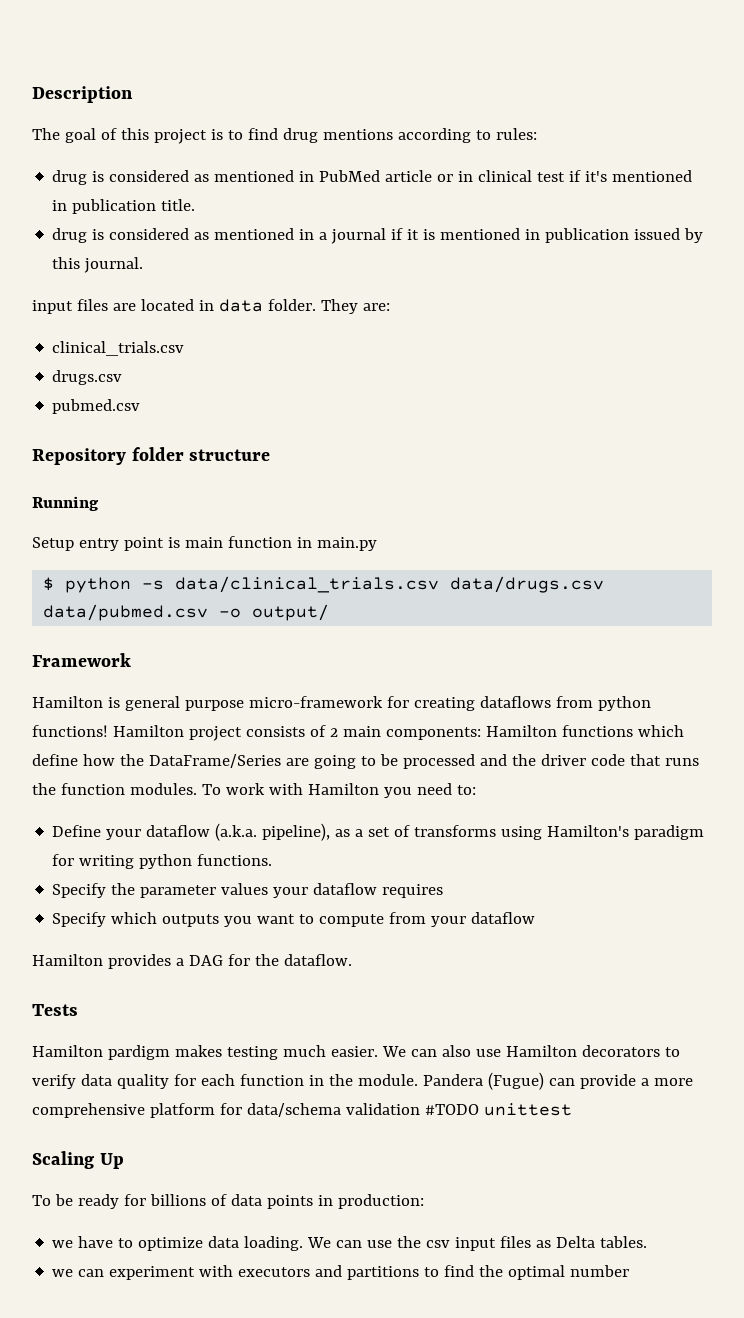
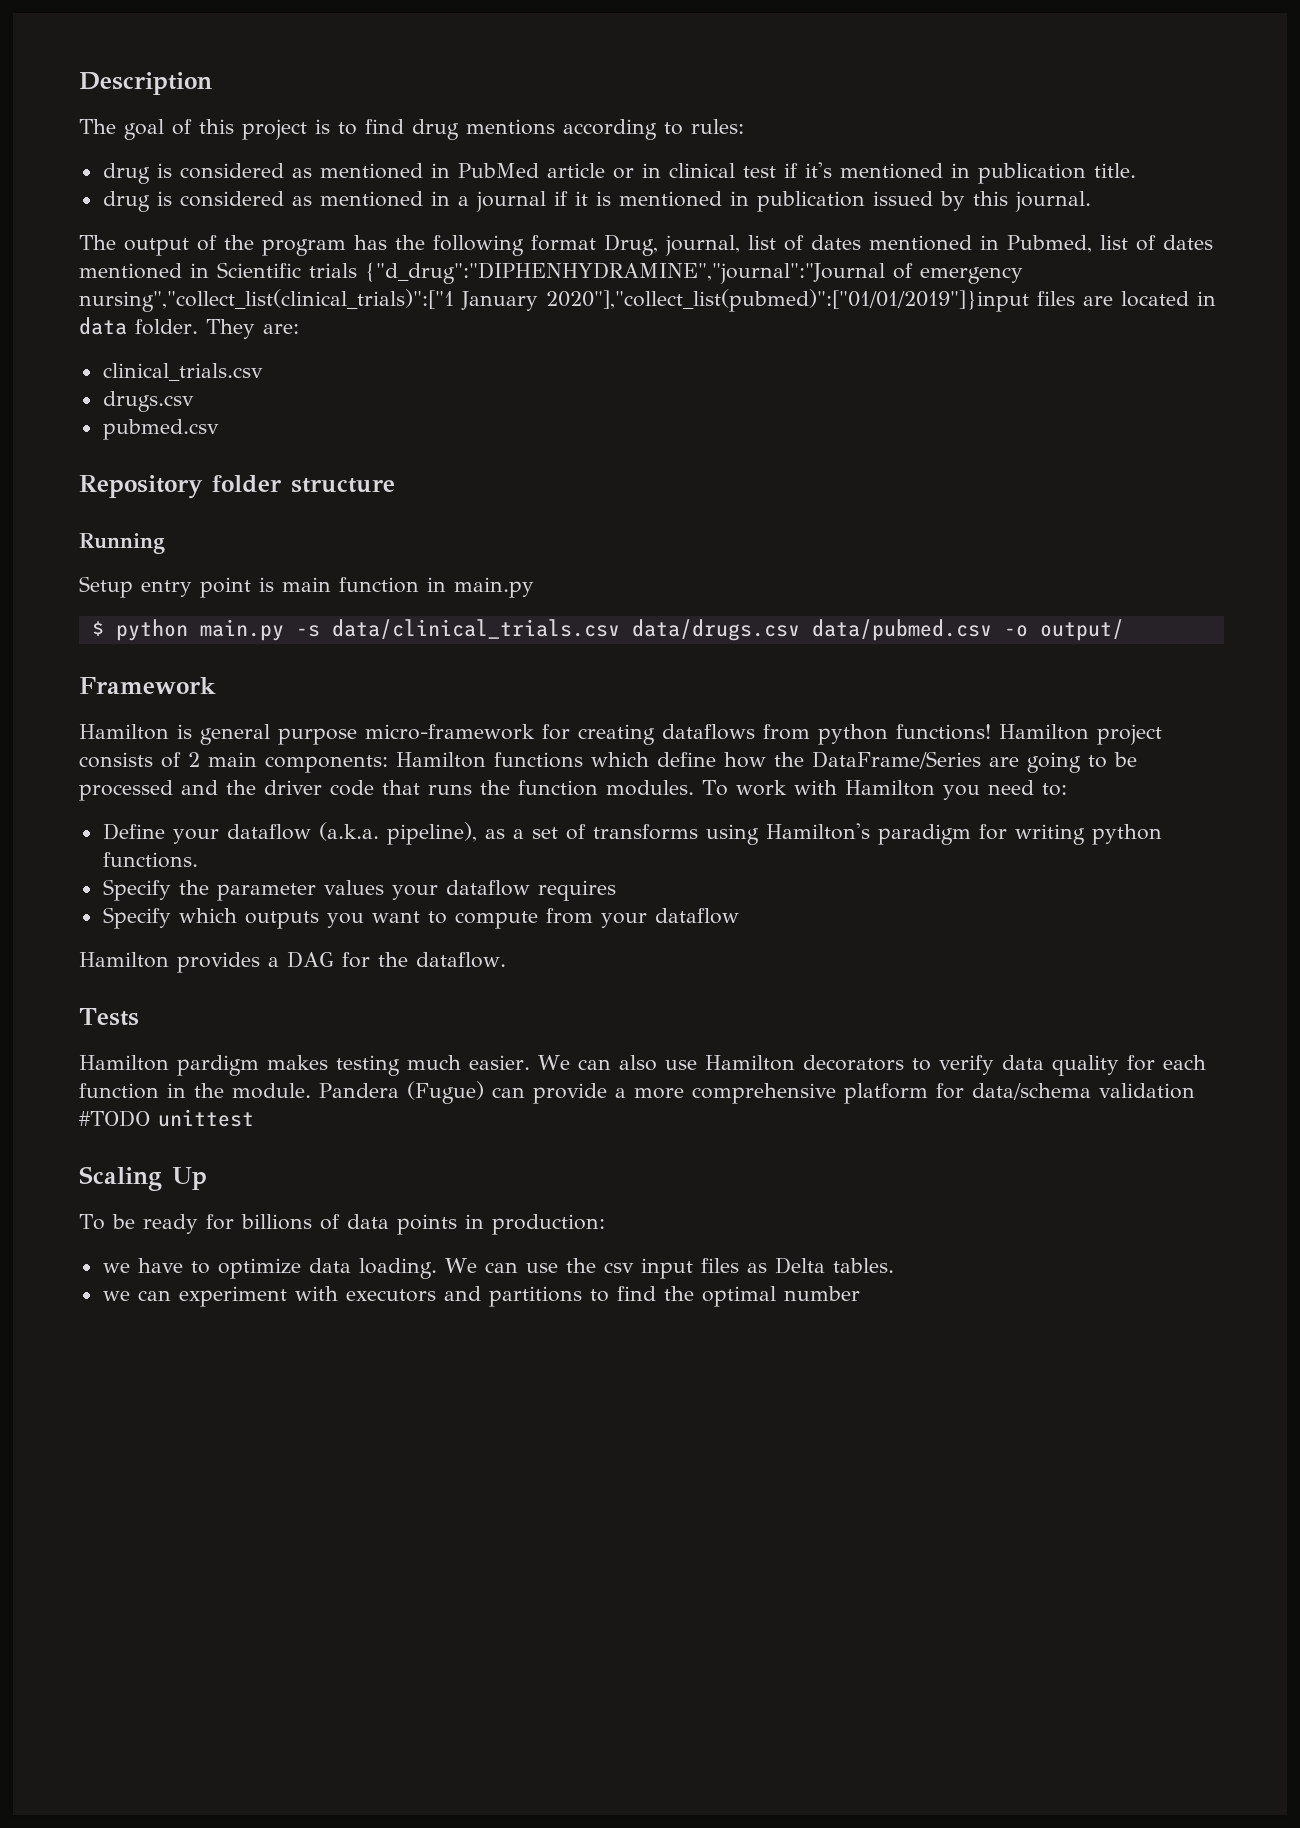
[32,300,73,314] input -> [79,234,1213,256] [79,262,1023,284] [79,289,1029,312] The output of the program has the following format Drug, journal, list of dates mentioned in Pubmed, list of dates mentioned in Scientific trials {"d_drug":"DIPHENHYDRAMINE","journal":"Journal of emergency nursing","collect_list(clinical_trials)":["1 January 2020"],"collect_list(pubmed)":["01/01/2019"]}input
(132, 585) none -> [199,619,284,641] main.py

